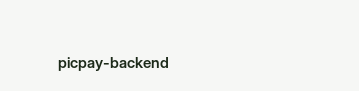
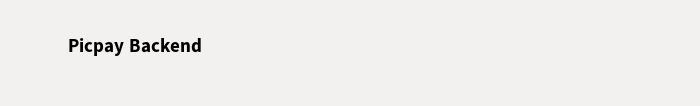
[58,57,169,71] picpay-backend -> [68,38,203,56] Picpay Backend

